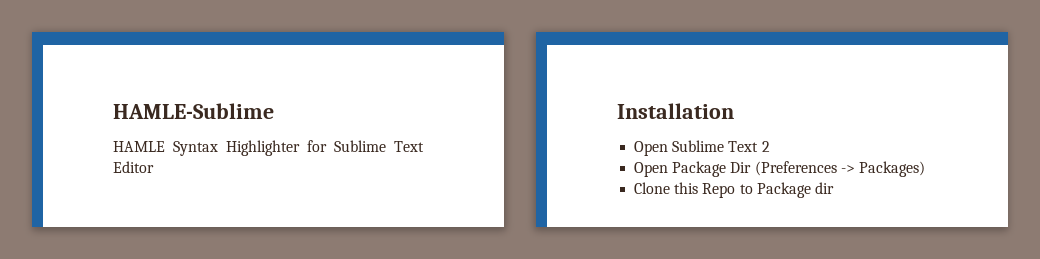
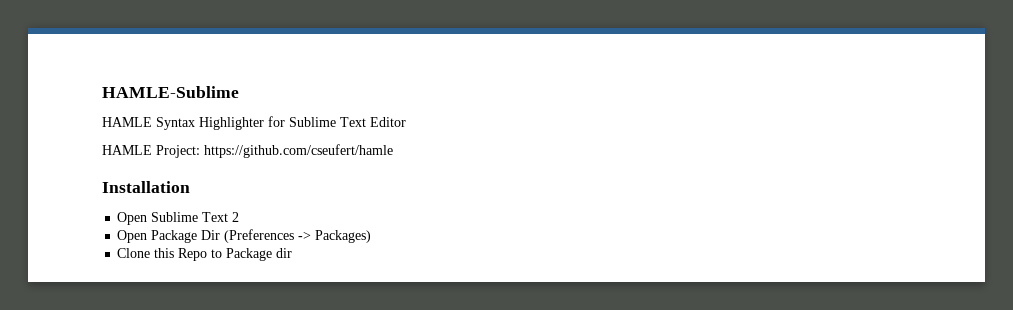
(154, 167) none -> [102,144,393,158] // HAMLE Project: https://github.com/cseufert/hamle

